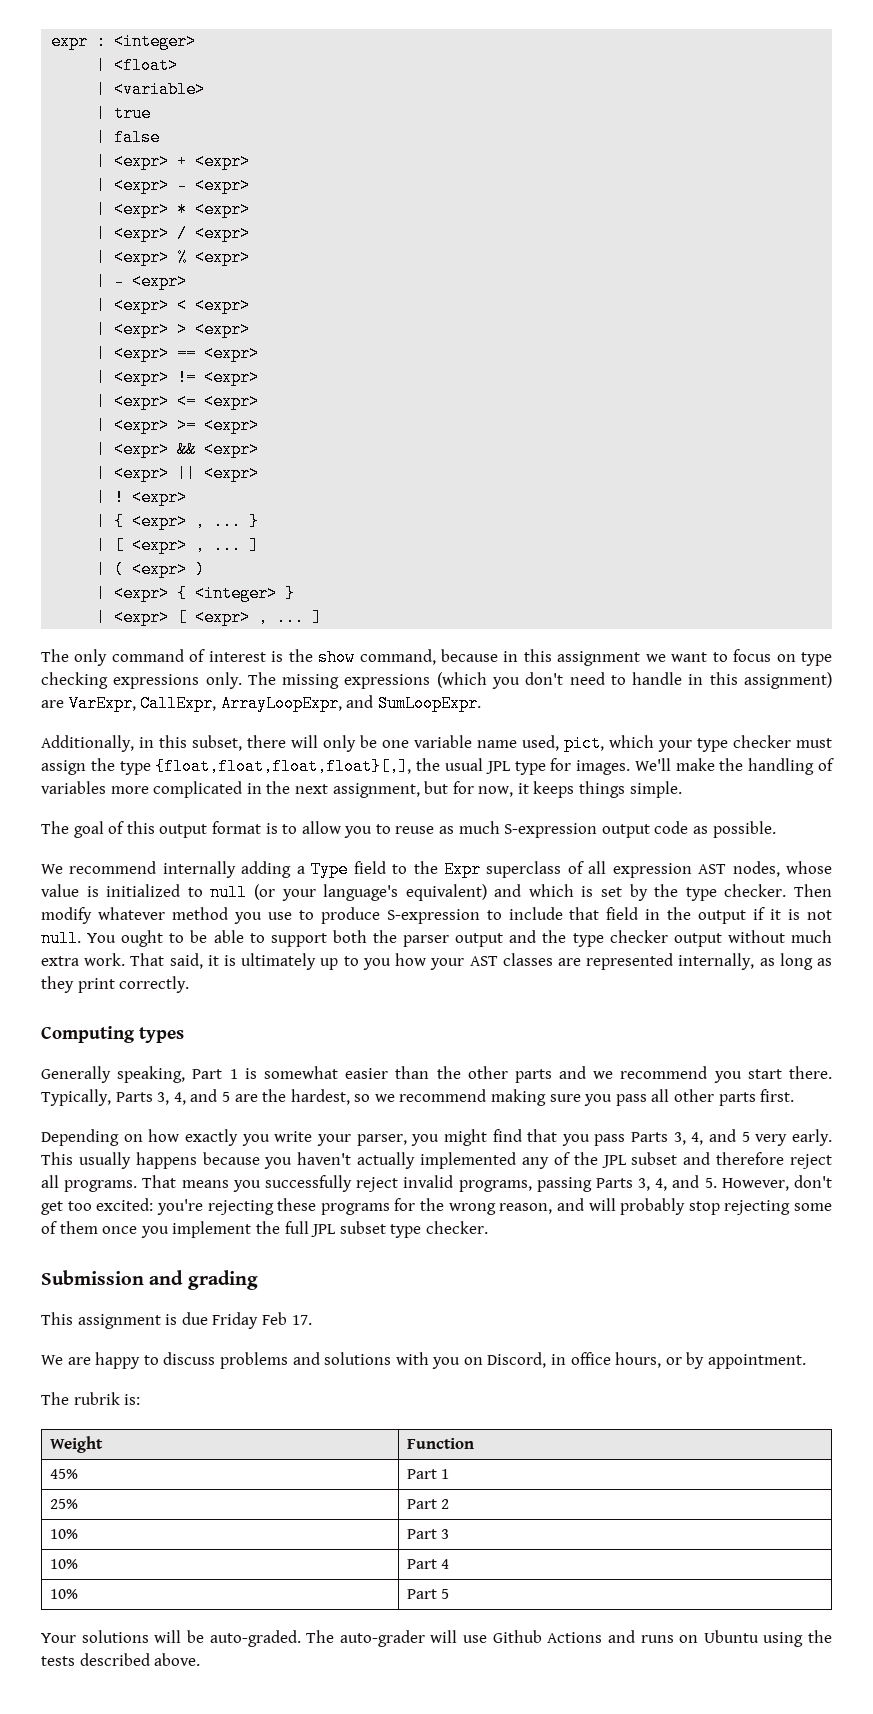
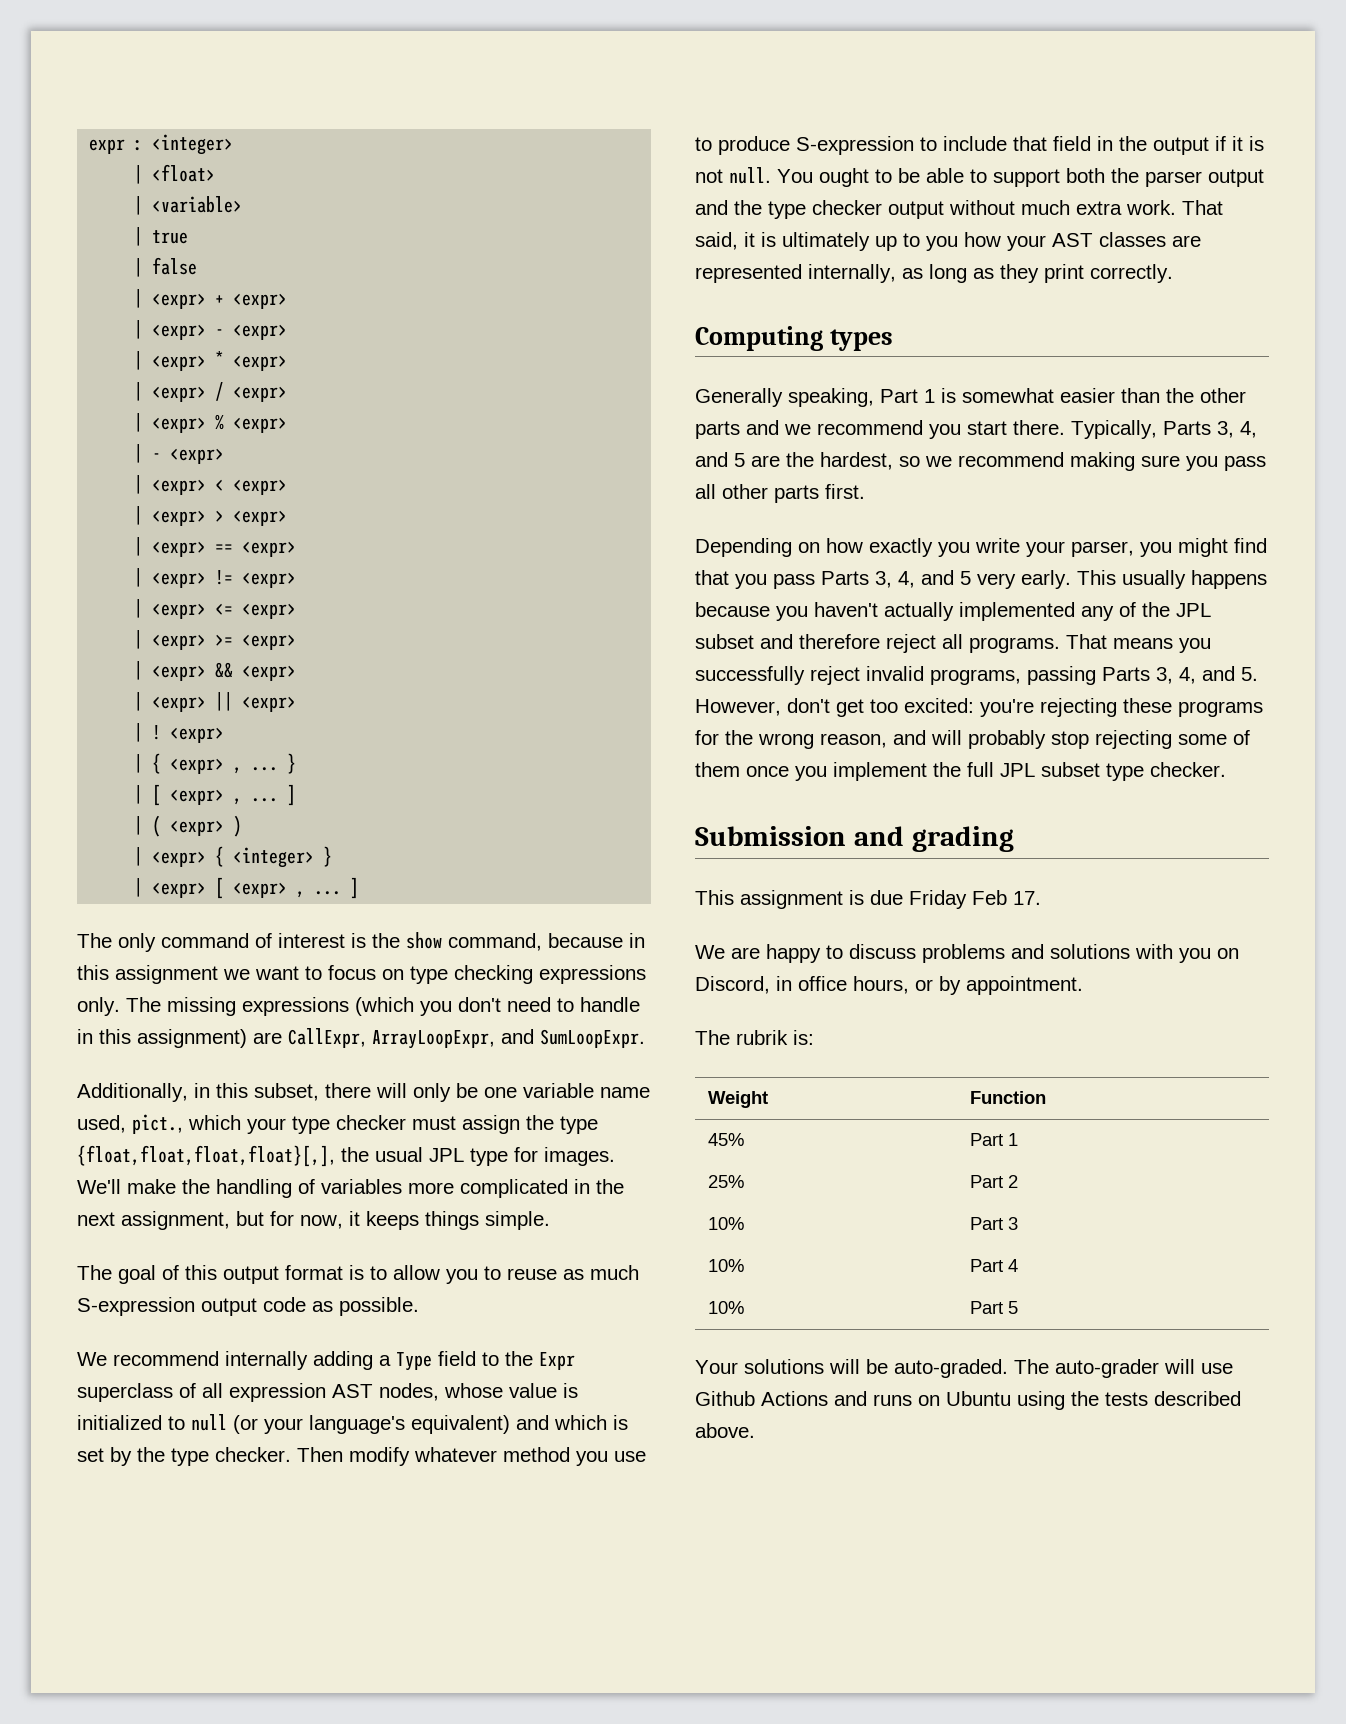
[68,695,136,712] VarExpr, -> (282, 1038) none
[564,735,604,752] pict, -> [132,1114,183,1134] pict.,

